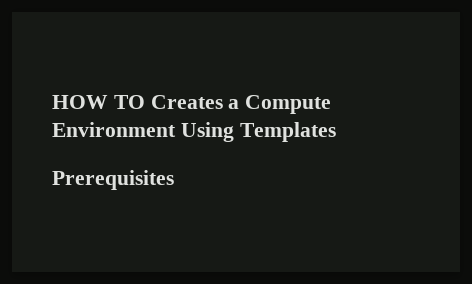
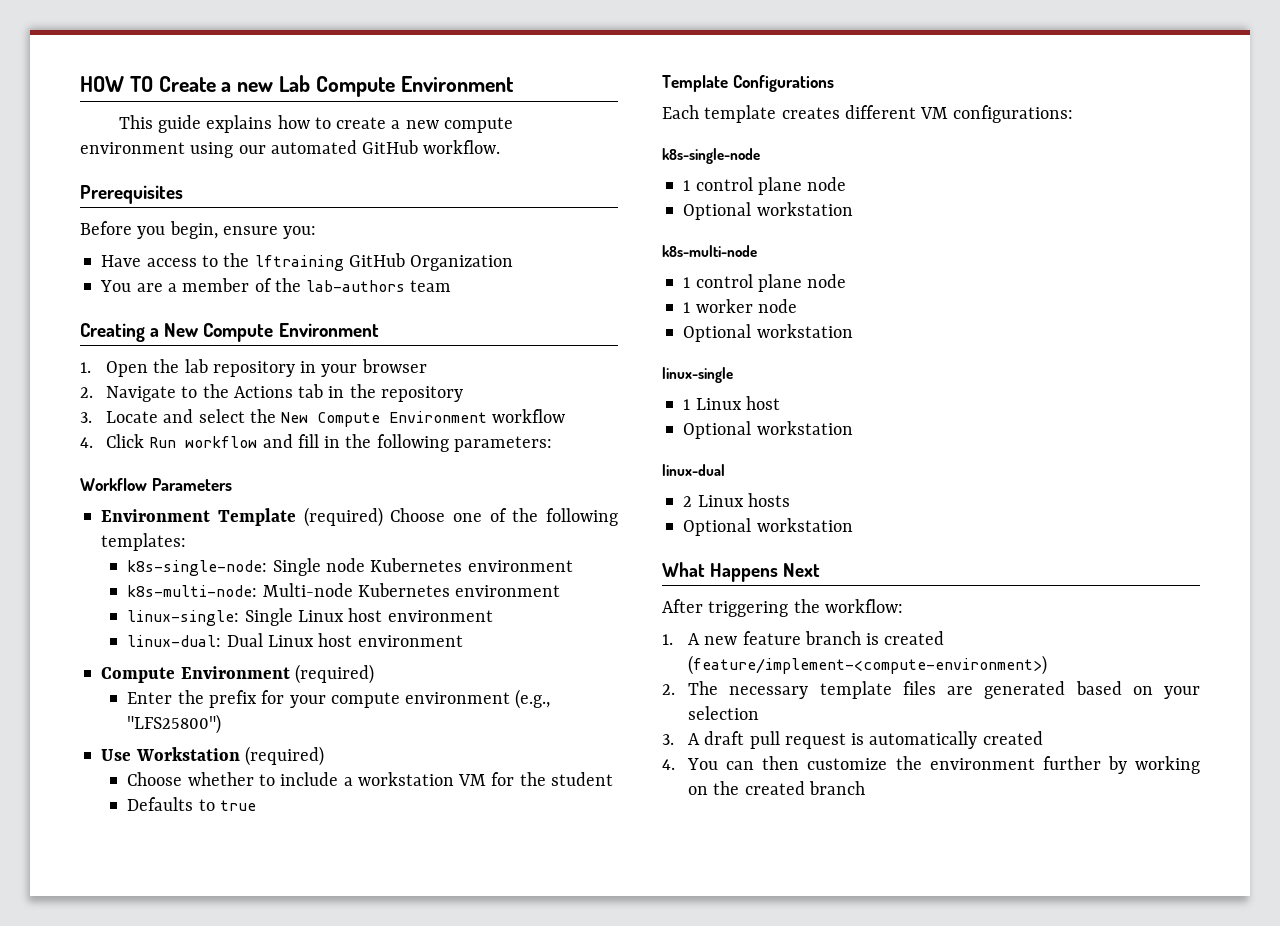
[150,95,332,114] [52,122,336,142] [52,170,174,190] Creates a Compute Environment Using Templates // Prerequisites -> [158,75,514,97] [118,115,513,133] [80,140,501,158] [80,185,183,204] [80,221,317,239] [101,253,514,271] [100,278,452,292] [80,323,379,342] [80,359,427,377] [80,384,463,402] [80,409,566,427] [80,434,552,452] [80,478,232,491] [101,507,618,527] [101,533,187,551] [127,558,573,576] [127,583,561,597] [127,608,493,626] [127,633,463,647] [101,664,374,684] [127,689,551,709] [127,714,222,734] [101,746,324,766] [127,772,613,786] [127,797,256,811] [662,75,834,92] [662,105,1074,123] [662,148,760,164] [683,177,847,195] [683,202,853,220] [662,245,757,257] [683,274,847,292] [683,299,797,313] [683,324,853,342] [662,367,733,383] [683,396,780,410] [683,421,853,439] [662,464,725,476] [683,493,790,507] [683,518,853,536] [662,562,821,582] [662,599,903,617] [662,631,945,645] [688,655,1048,675] [662,681,1200,699] [688,706,760,720] [662,731,1043,749] [662,756,1200,774] [688,781,865,795] Create a new Lab Compute Environment // This guide explains how to create a new compute environment using our automated GitHub workflow. // Prerequisites // Before you begin, ensure you: // Have access to the lftraining GitHub Organization // You are a member of the lab-authors team // Creating a New Compute Environment // 1. Open the lab repository in your browser // 2. Navigate to the Actions tab in the repository // 3. Locate and select the New Compute Environment workflow // 4. Click Run workflow and fill in the following parameters: // Workflow Parameters // Environment Template (required) Choose one of the following templates: // k8s-single-node: Single node Kubernetes environment // k8s-multi-node: Multi-node Kubernetes environment // linux-single: Single Linux host environment // linux-dual: Dual Linux host environment // Compute Environment (required) // Enter the prefix for your compute environment (e.g., "LFS25800") // Use Workstation (required) // Choose whether to include a workstation VM for the student // Defaults to true // Template Configurations // Each template creates different VM configurations: // k8s-single-node // 1 control plane node // Optional workstation // k8s-multi-node // 1 control plane node // 1 worker node // Optional workstation // linux-single // 1 Linux host // Optional workstation // linux-dual // 2 Linux hosts // Optional workstation // What Happens Next // After triggering the workflow: // 1. A new feature branch is created (feature/implement-<compute-environment>) // 2. The necessary template files are generated based on your selection // 3. A draft pull request is automatically created // 4. You can then customize the environment further by working on the created branch

